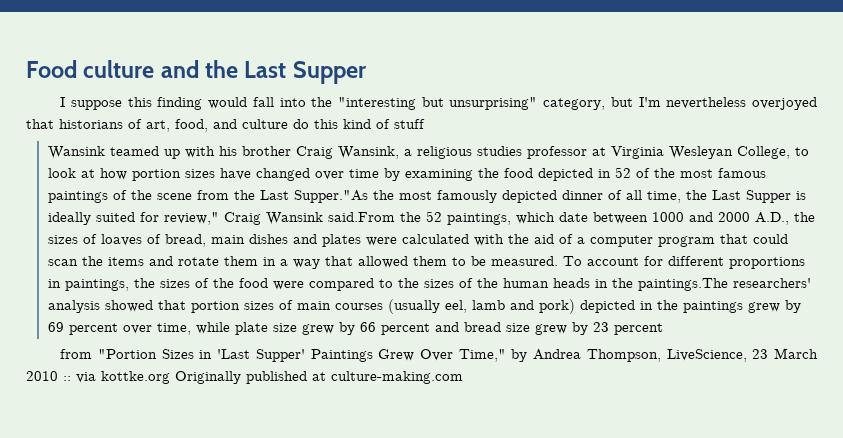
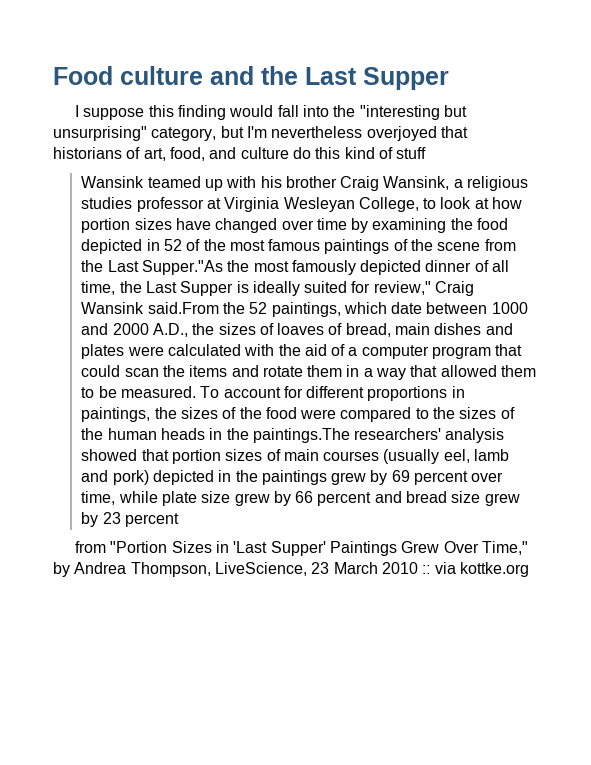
[175,371,463,384] Originally published at culture-making.com -> (529, 569) none

